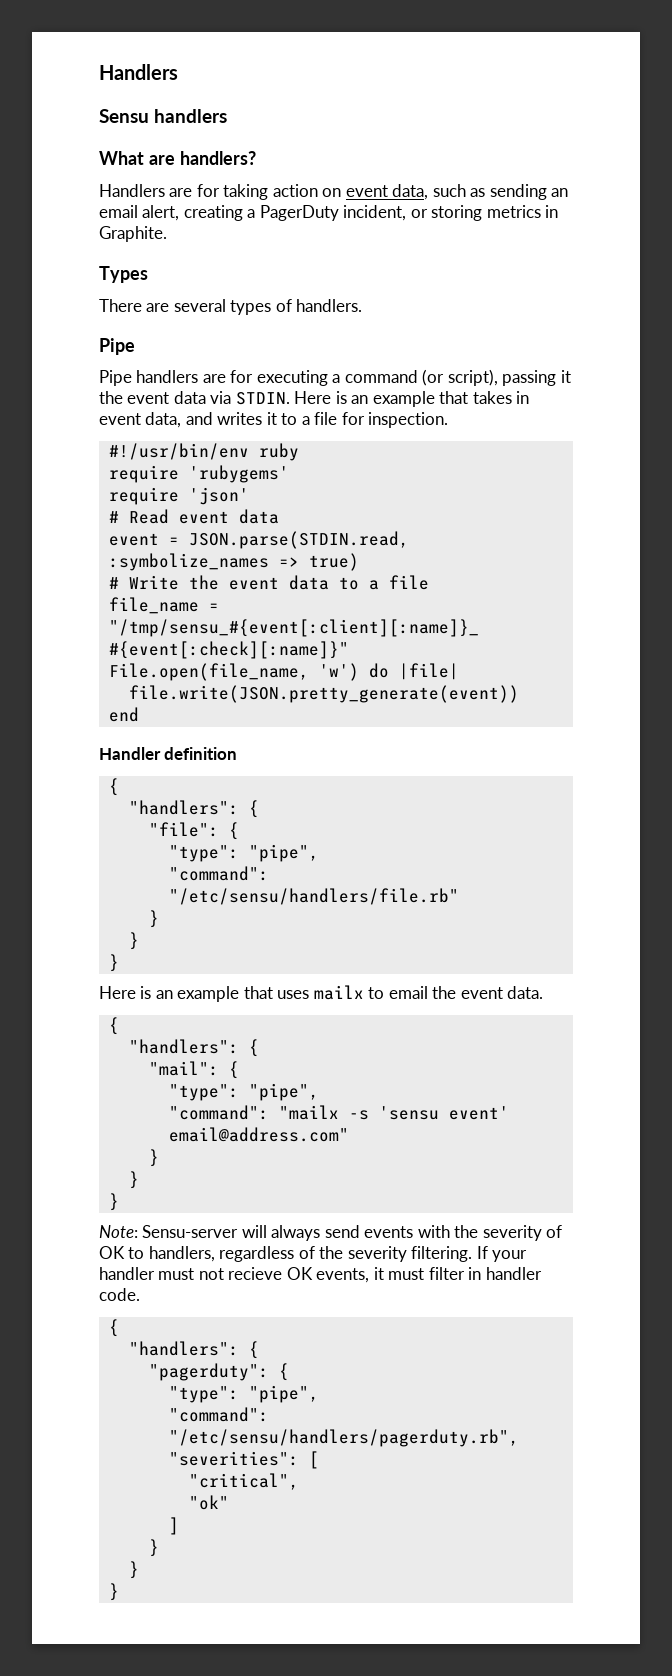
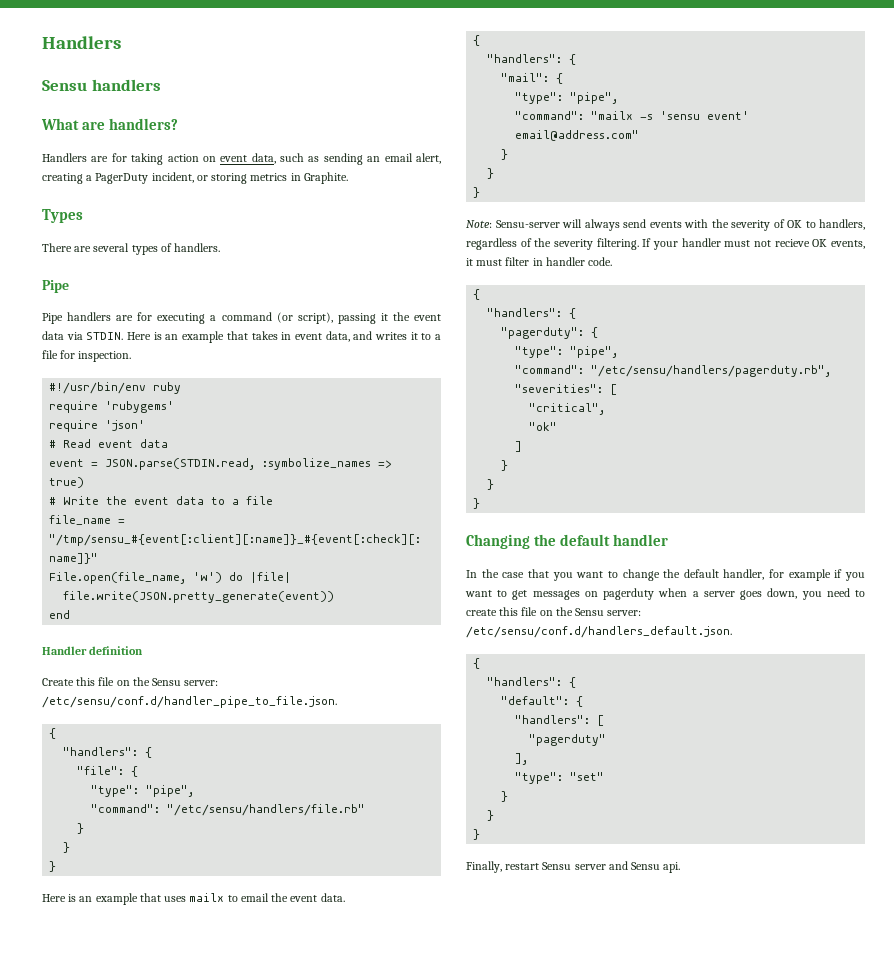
(238, 753) none -> [42,677,219,686] [42,696,337,708] // Create this file on the Sensu server: /etc/sensu/conf.d/handler_pipe_to_file.json.
(119, 1592) none -> [466,534,669,549] [466,569,866,581] [465,588,865,600] [466,607,642,616] [466,626,732,638] [473,658,481,669] [487,677,577,688] [501,696,584,707] [515,715,605,726] [529,734,607,746] [515,753,529,765] [515,772,605,784] [501,791,509,802] [487,810,495,821] [473,829,481,840] [466,861,681,873] // Changing the default handler // In the case that you want to change the default handler, for example if you want to get messages on pagerduty when a server goes down, you need to create this file on the Sensu server: /etc/sensu/conf.d/handlers_default.json. // { // "handlers": { // "default": { // "handlers": [ // "pagerduty" // ], // "type": "set" // } // } // } // Finally, restart Sensu server and Sensu api.

